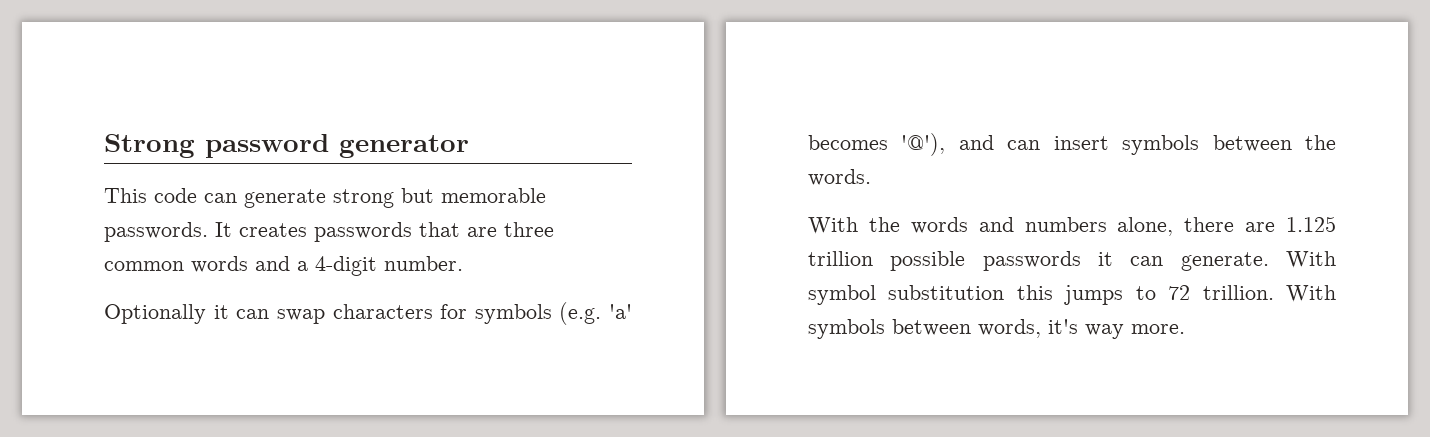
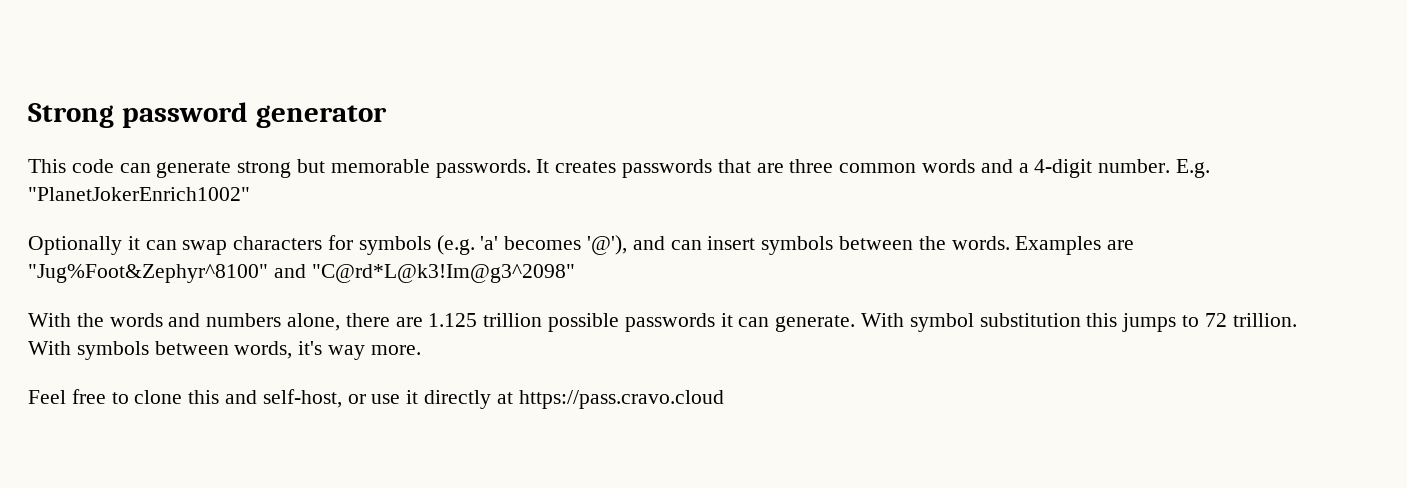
(463, 263) none -> [1176,159,1211,178] [28,187,250,201] E.g. "PlanetJokerEnrich1002"
(871, 177) none -> [1015,236,1135,255] [28,264,575,283] Examples are "Jug%Foot&Zephyr^8100" and "C@rd*L@k3!Im@g3^2098"
(1185, 329) none -> [28,389,724,409] // Feel free to clone this and self-host, or use it directly at https://pass.cravo.cloud

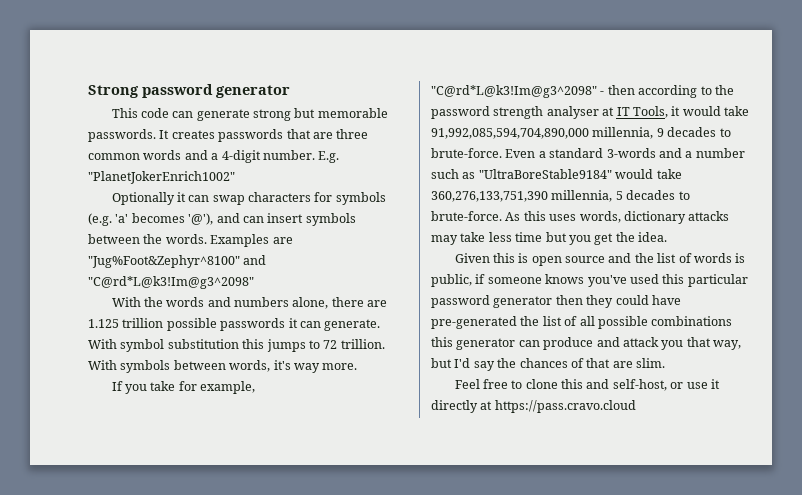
(421, 350) none -> [111,381,256,394] [431,85,734,98] [431,106,749,119] [431,127,731,139] [431,148,745,158] [431,169,682,179] [431,190,690,202] [431,211,730,224] [431,232,667,245] [454,253,746,266] [431,274,748,287] [431,295,681,308] [431,316,733,329] [431,337,741,350] [431,358,665,371] // If you take for example, "C@rd*L@k3!Im@g3^2098" - then according to the password strength analyser at IT Tools, it would take 91,992,085,594,704,890,000 millennia, 9 decades to brute-force. Even a standard 3-words and a number such as "UltraBoreStable9184" would take 360,276,133,751,390 millennia, 5 decades to brute-force. As this uses words, dictionary attacks may take less time but you get the idea. // Given this is open source and the list of words is public, if someone knows you've used this particular password generator then they could have pre-generated the list of all possible combinations this generator can produce and attack you that way, but I'd say the chances of that are slim.

